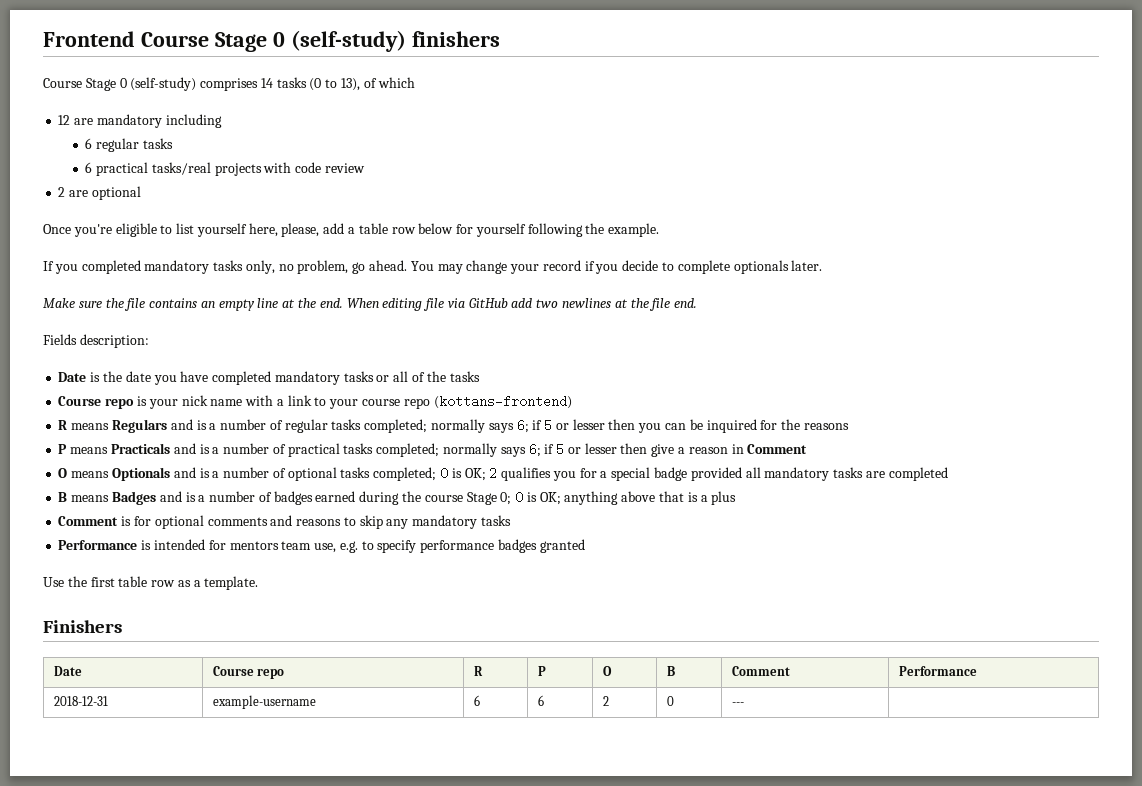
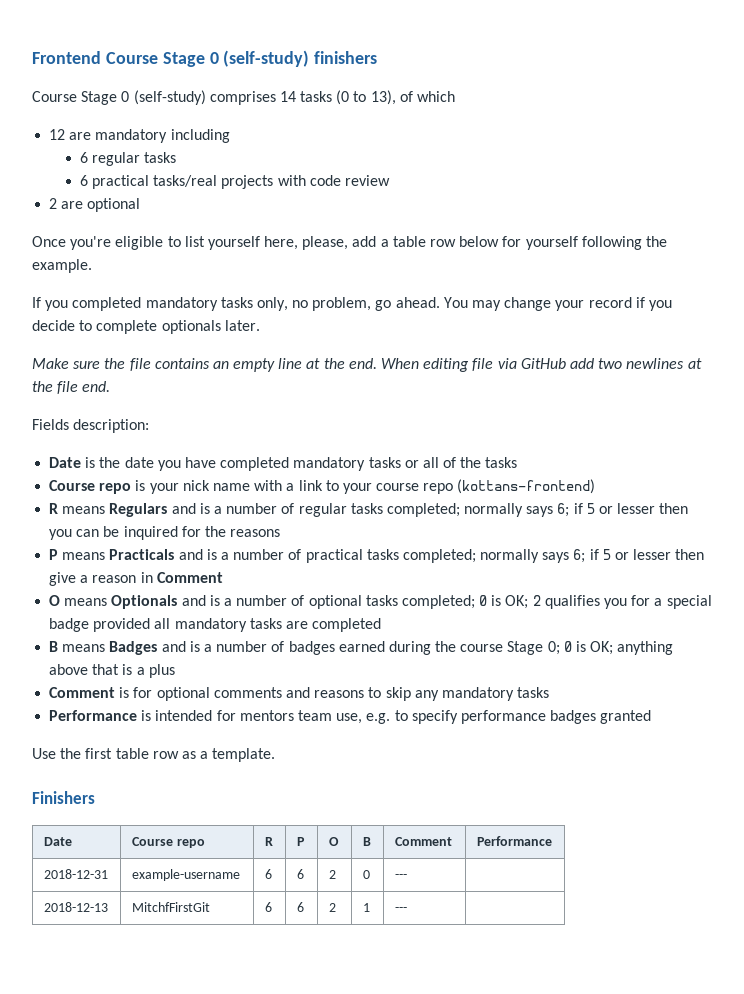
(745, 704) none -> [43,902,108,912] [131,902,210,912] [264,902,272,912] [296,902,304,912] [328,903,336,912] [362,903,370,912] [394,907,407,912] // 2018-12-13 | MitchfFirstGit | 6 | 6 | 2 | 1 | --- |

